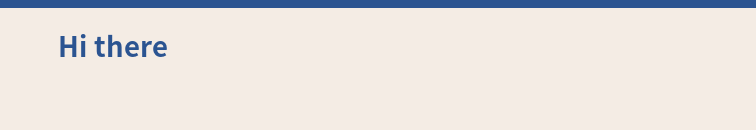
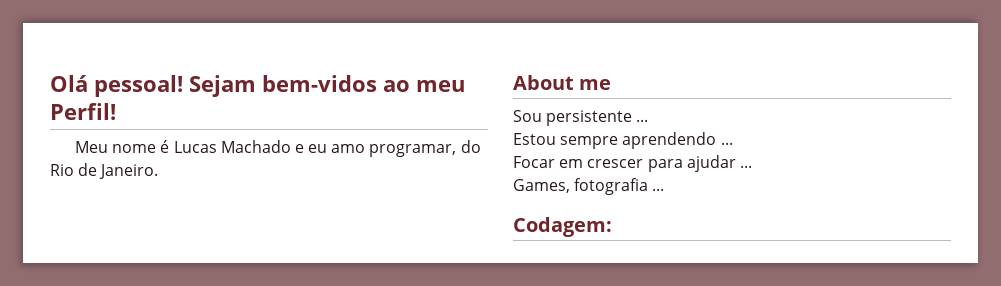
[58,34,169,57] Hi there -> [50,75,465,97] [50,103,116,120] [74,140,481,157] [50,163,159,179] [513,75,612,90] [513,110,649,126] [513,132,733,149] [513,155,752,172] [513,178,665,195] [513,217,612,237] Olá pessoal! Sejam bem-vidos ao meu Perfil! // Meu nome é Lucas Machado e eu amo programar, do Rio de Janeiro. // About me // Sou persistente ... // Estou sempre aprendendo ... // Focar em crescer para ajudar ... // Games, fotografia ... // Codagem:

